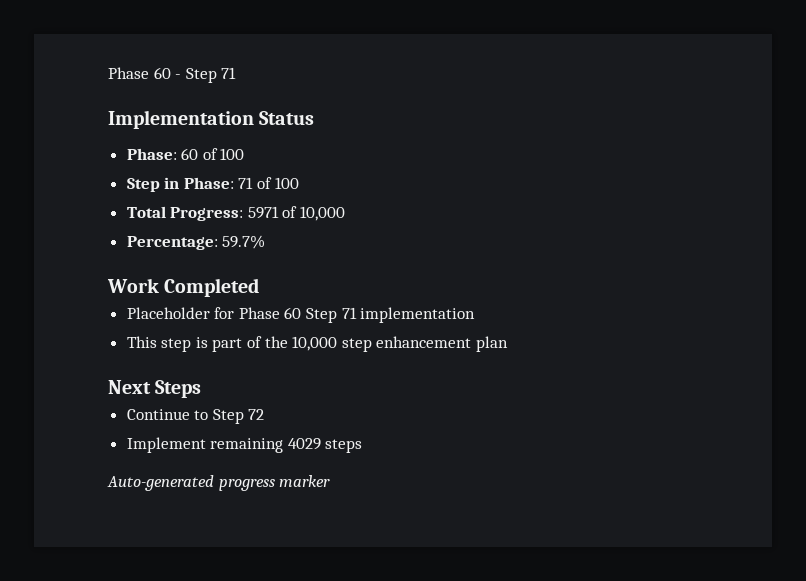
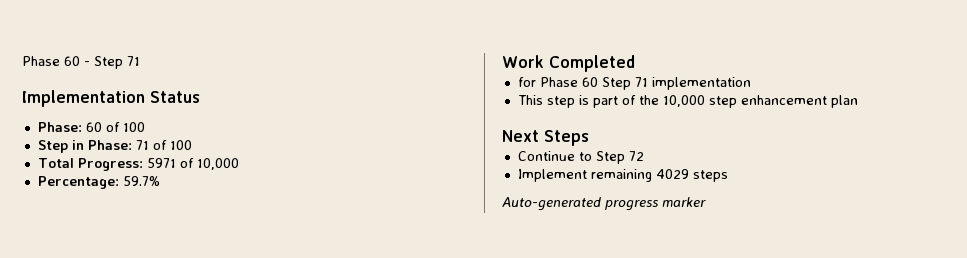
[126,307,210,319] Placeholder -> (635, 63) none

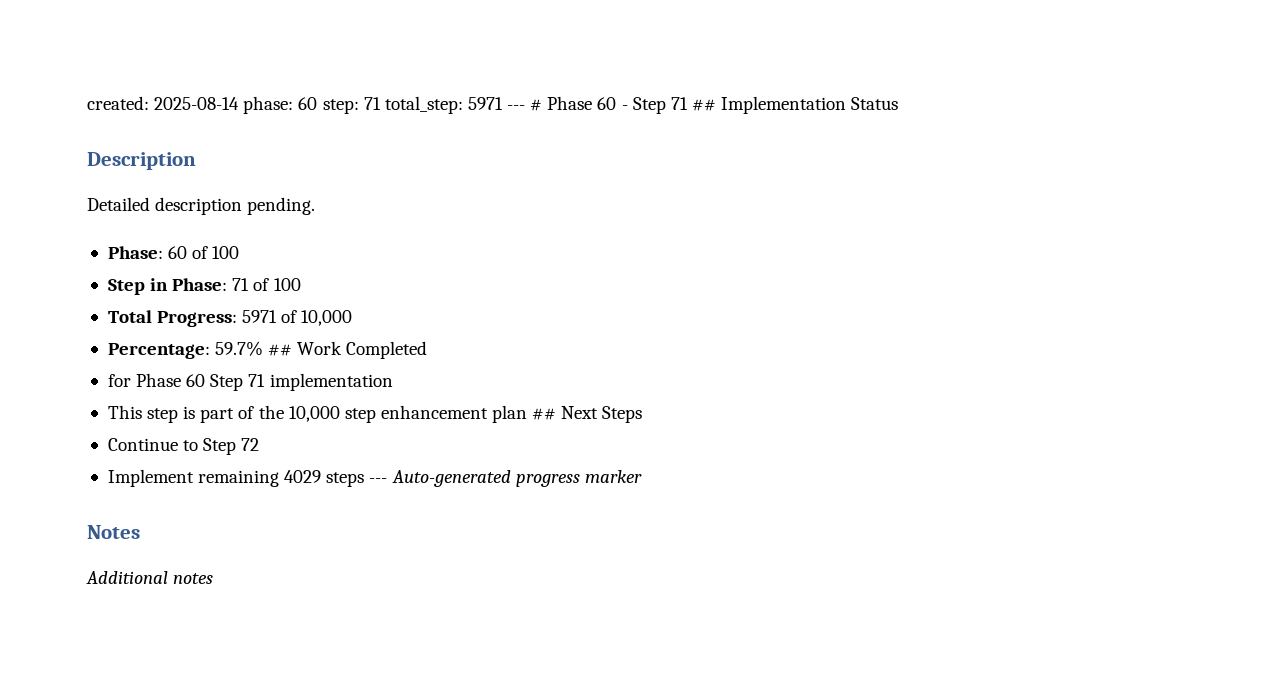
(22, 61) none -> [87,96,543,114] created: 2025-08-14 phase: 60 step: 71 total_step: 5971 --- #
(140, 61) // -> [691,99,716,111] ##
(200, 97) none -> [87,152,196,170] [87,197,316,215] // Description // Detailed description pending.
(160, 181) // -> [268,344,293,356] ##
(858, 101) // -> [532,408,557,420] ##
(728, 176) // -> [369,478,388,483] ---
(706, 202) none -> [87,525,140,539] [86,571,214,584] // Notes // Additional notes

